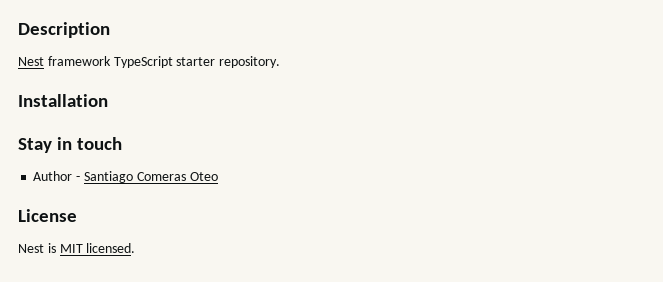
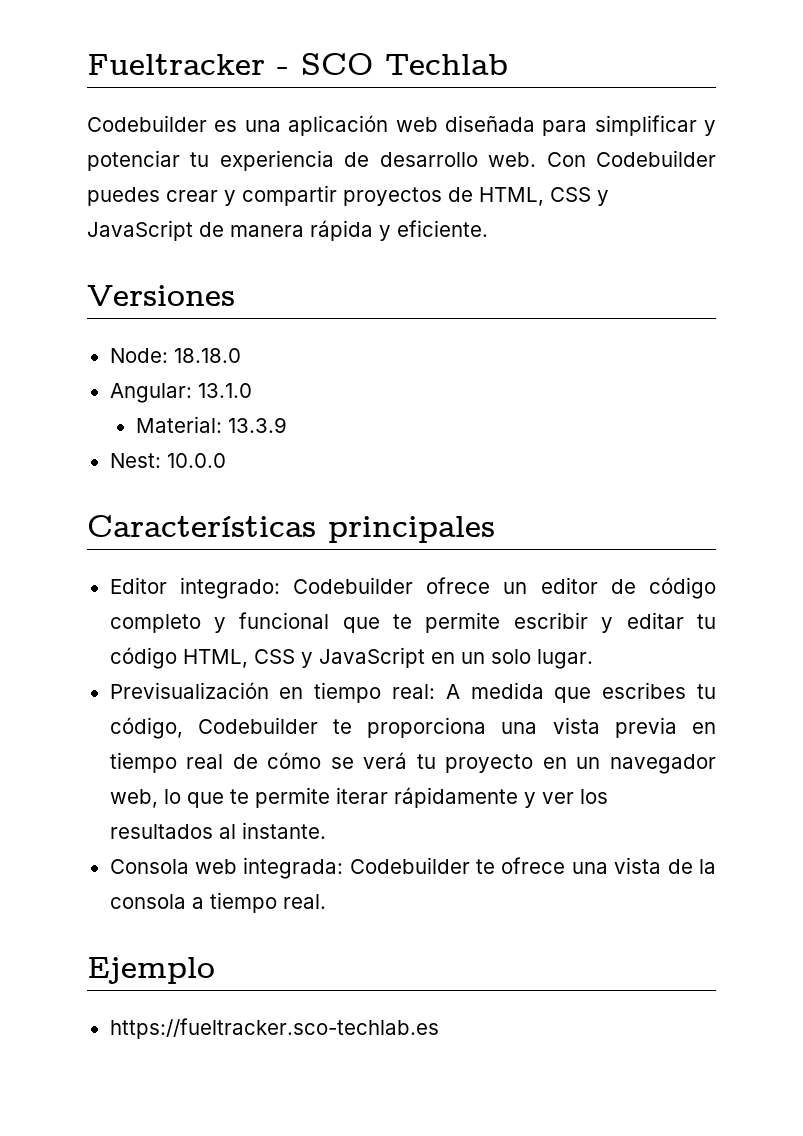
[18,22,110,38] [18,56,281,68] [18,94,108,107] [18,137,123,153] [33,171,218,183] [18,209,77,222] [18,243,136,253] Description // Nest framework TypeScript starter repository. // Installation // Stay in touch // Author - Santiago Comeras Oteo // License // Nest is MIT licensed. -> [87,53,508,75] [87,115,716,136] [87,150,716,171] [87,185,609,206] [87,220,488,241] [87,285,235,306] [109,348,241,363] [109,383,252,403] [135,416,287,433] [109,453,226,468] [87,515,495,543] [109,577,717,599] [109,612,716,633] [109,647,593,669] [109,682,716,703] [109,717,717,739] [109,752,717,774] [109,787,608,808] [109,822,326,839] [109,857,716,879] [109,892,326,913] [87,957,215,984] [109,1018,439,1039] Fueltracker - SCO Techlab // Codebuilder es una aplicación web diseñada para simplificar y potenciar tu experiencia de desarrollo web. Con Codebuilder puedes crear y compartir proyectos de HTML, CSS y JavaScript de manera rápida y eficiente. // Versiones // Node: 18.18.0 // Angular: 13.1.0 // Material: 13.3.9 // Nest: 10.0.0 // Características principales // Editor integrado: Codebuilder ofrece un editor de código completo y funcional que te permite escribir y editar tu código HTML, CSS y JavaScript en un solo lugar. // Previsualización en tiempo real: A medida que escribes tu código, Codebuilder te proporciona una vista previa en tiempo real de cómo se verá tu proyecto en un navegador web, lo que te permite iterar rápidamente y ver los resultados al instante. // Consola web integrada: Codebuilder te ofrece una vista de la consola a tiempo real. // Ejemplo // https://fueltracker.sco-techlab.es

